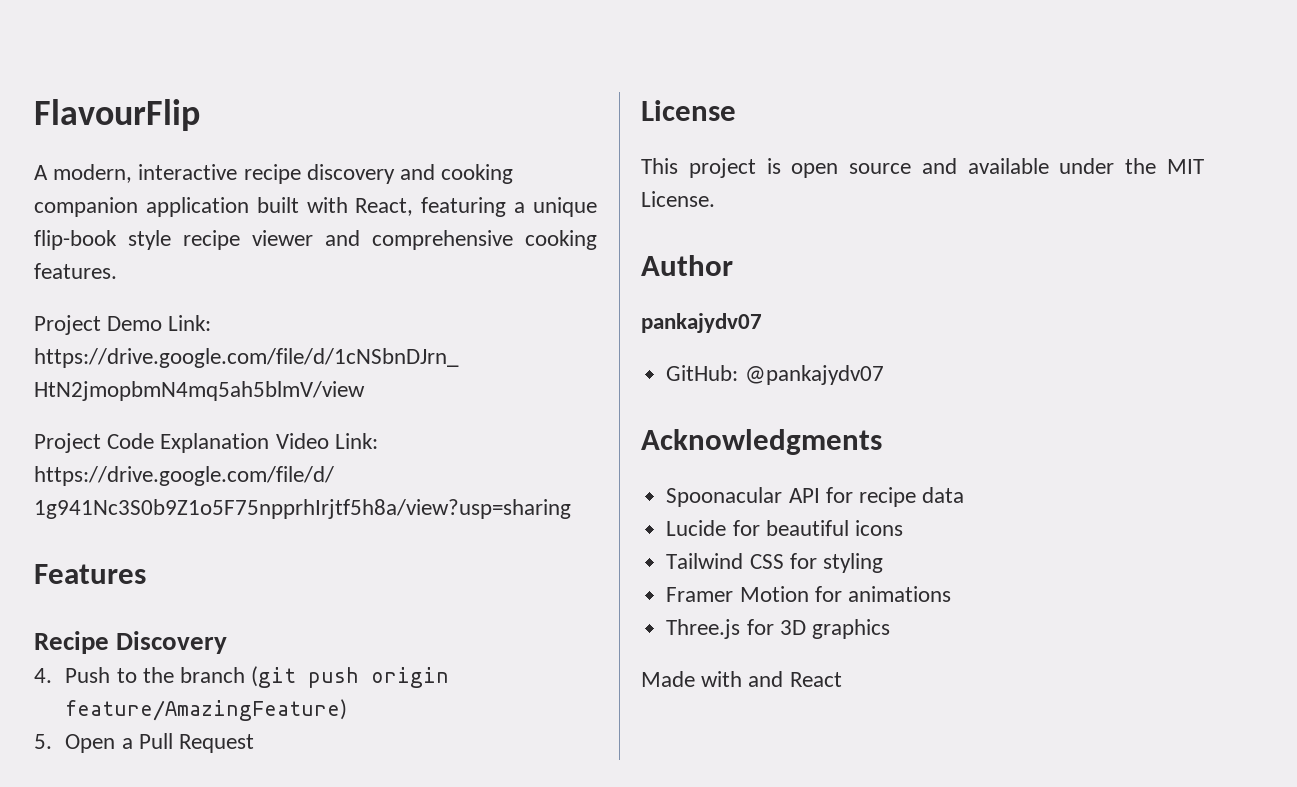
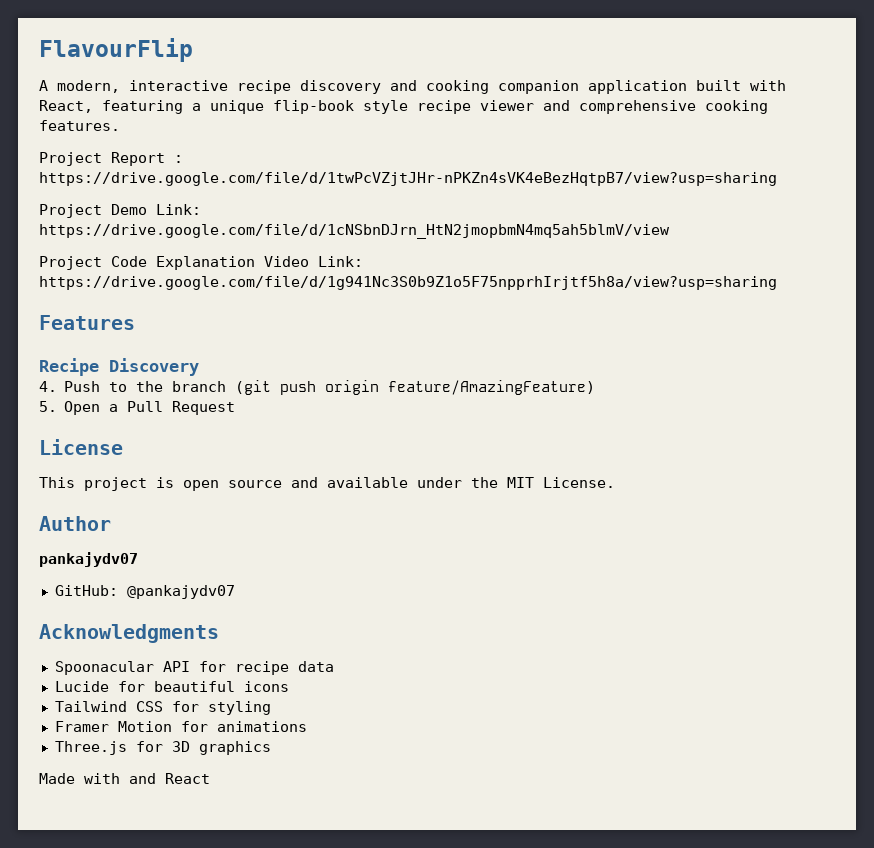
(117, 271) none -> [39,152,183,166] [39,172,777,186] // Project Report : https://drive.google.com/file/d/1twPcVZjtJHr-nPKZn4sVK4eBezHqtpB7/view?usp=sharing

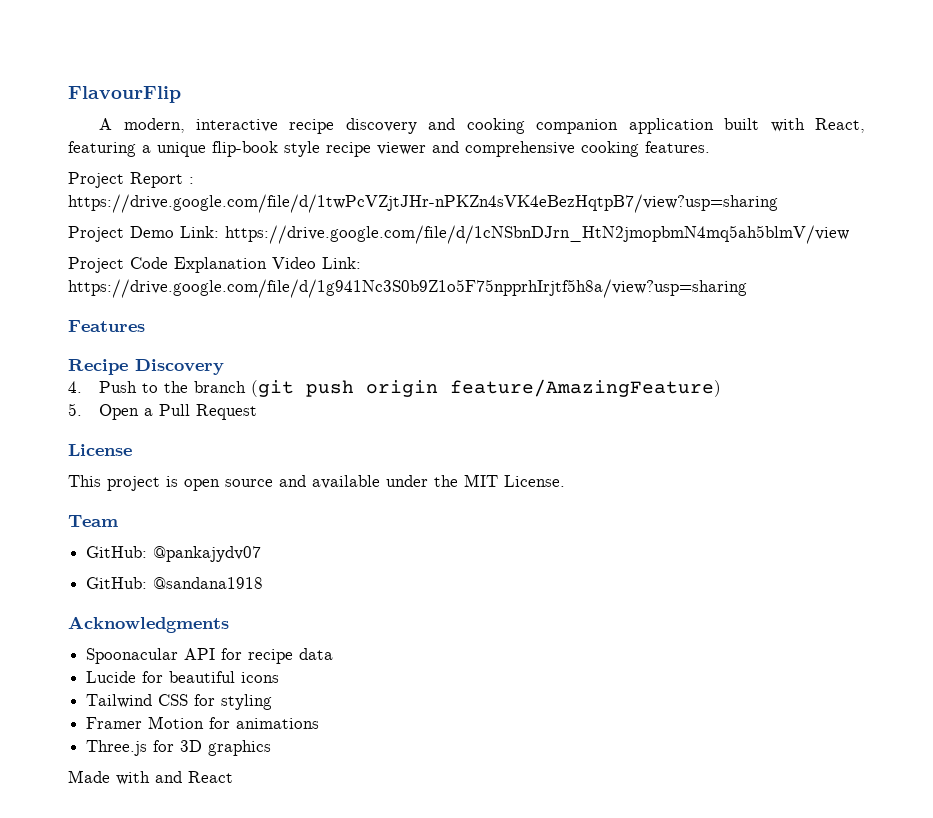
[39,516,111,531] [39,552,138,567] Author // pankajydv07 -> [68,515,118,527] Team
(235, 592) none -> [86,577,264,589] // GitHub: @sandana1918

